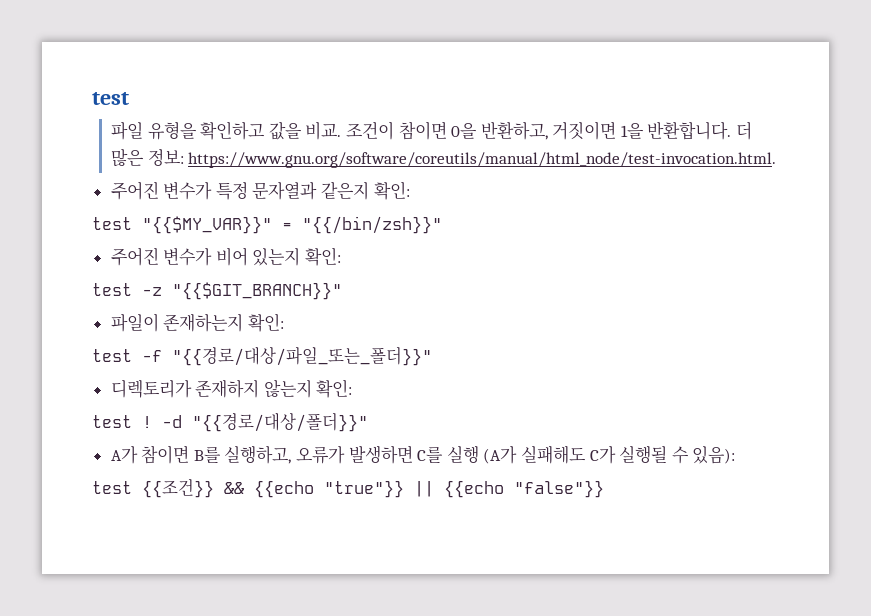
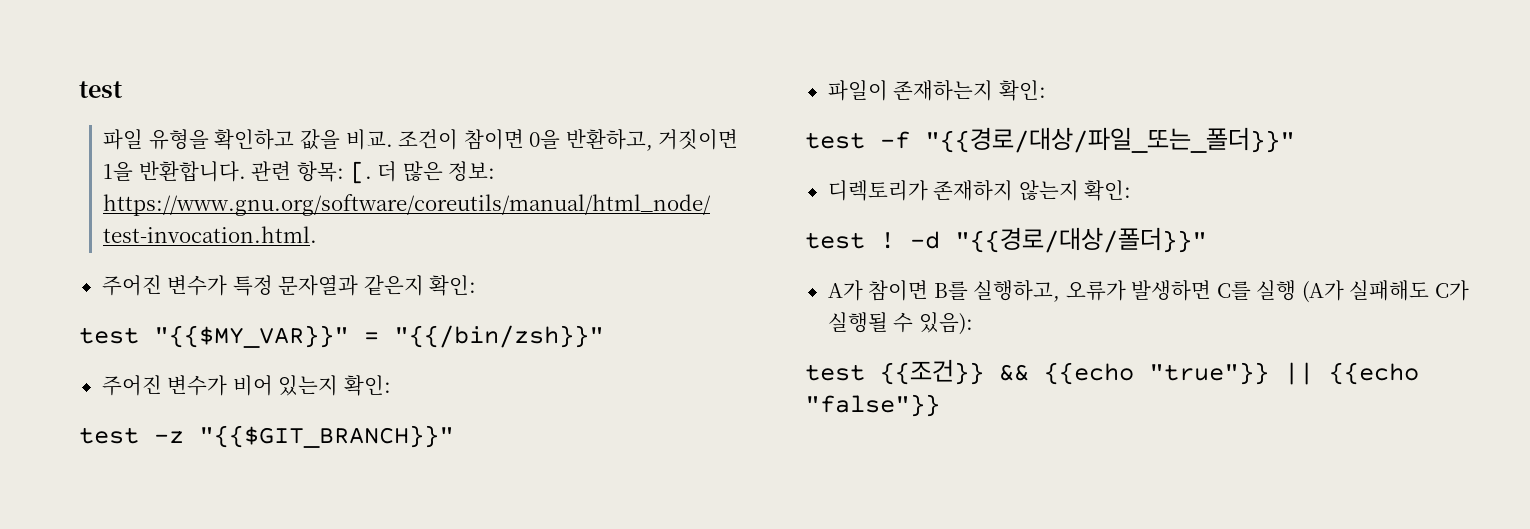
(732, 131) none -> [251,161,372,184] 관련 항목: [.

